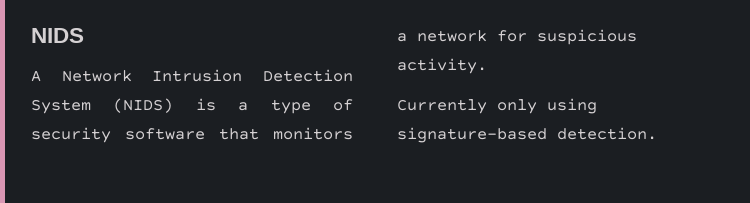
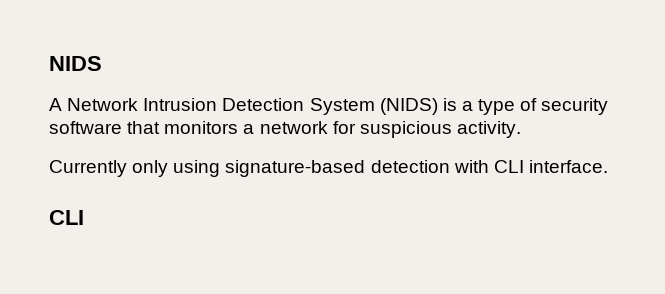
[557,127,657,140] detection. -> [370,160,608,173] [49,210,84,225] detection with CLI interface. // CLI

